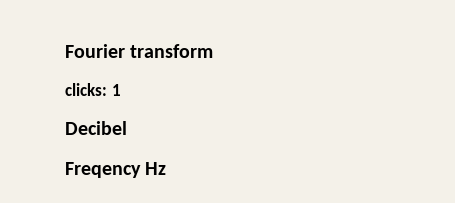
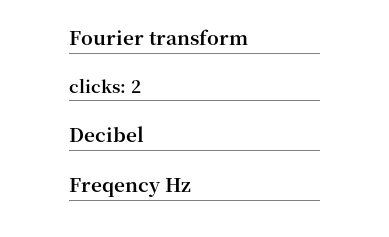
[111,84,121,96] 1 -> [130,80,141,93] 2

